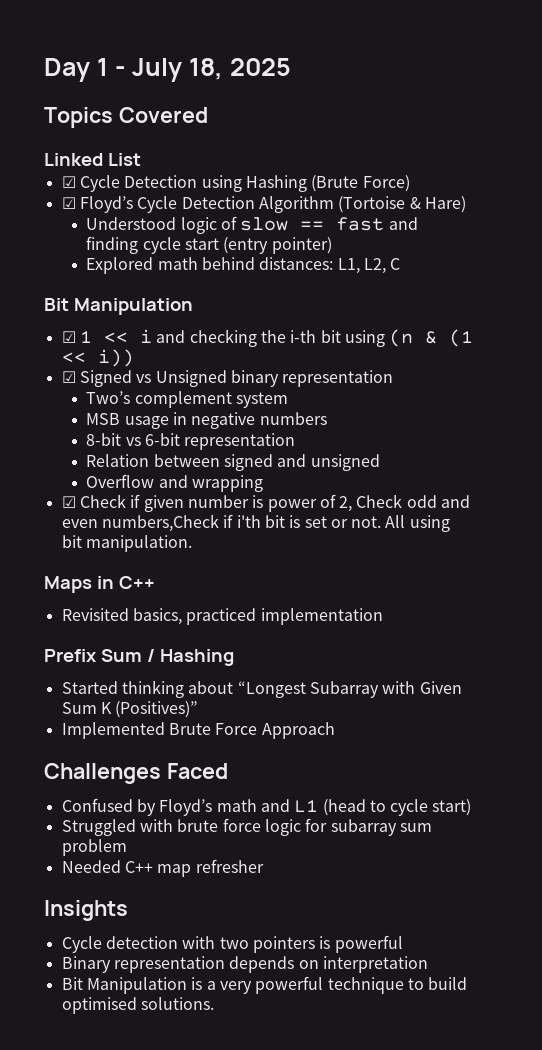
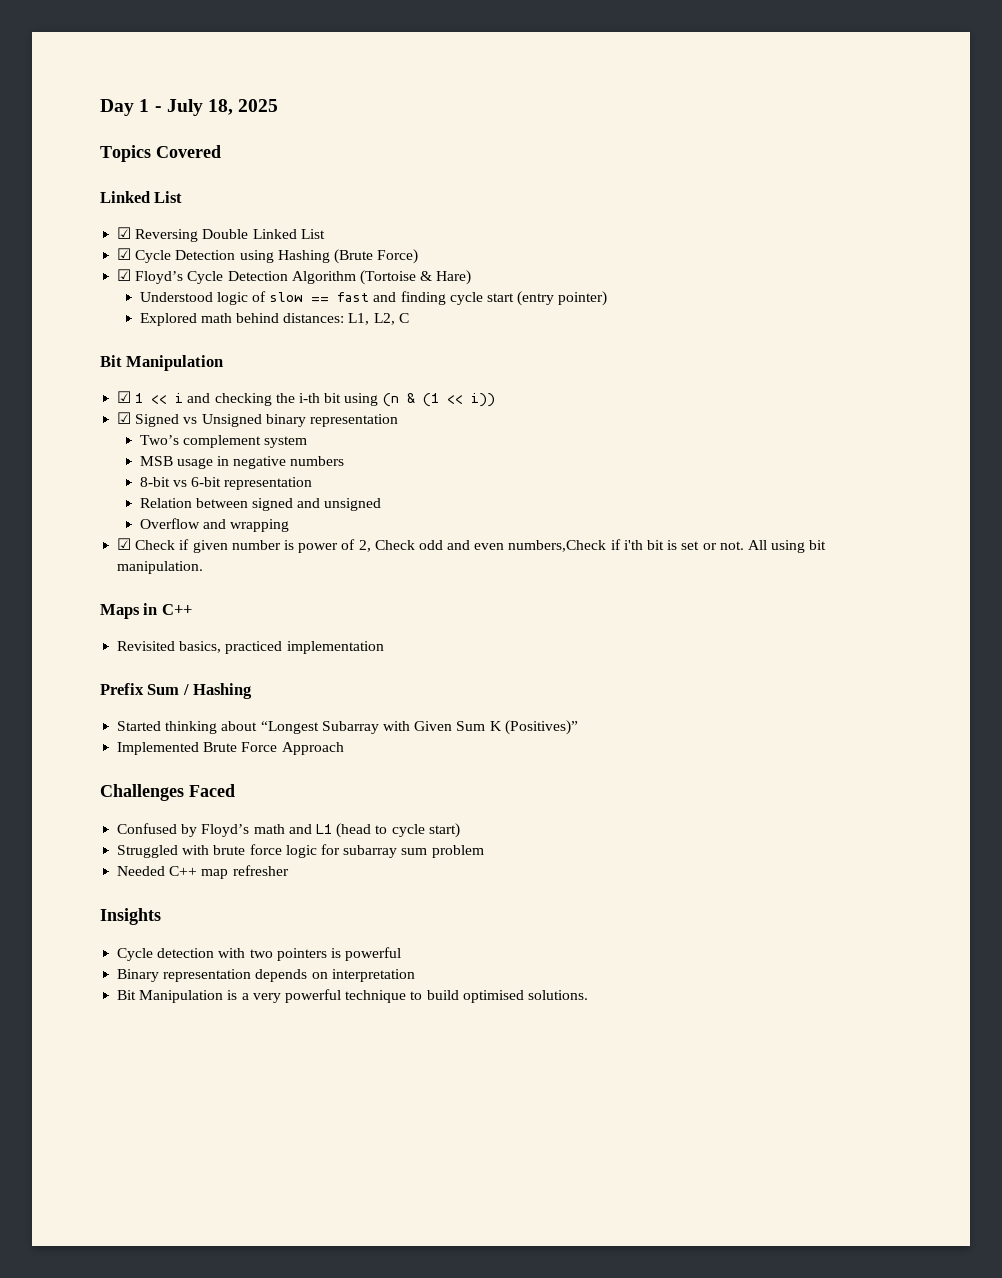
(141, 159) none -> [117,227,325,242] // ☑ Reversing Double Linked List

